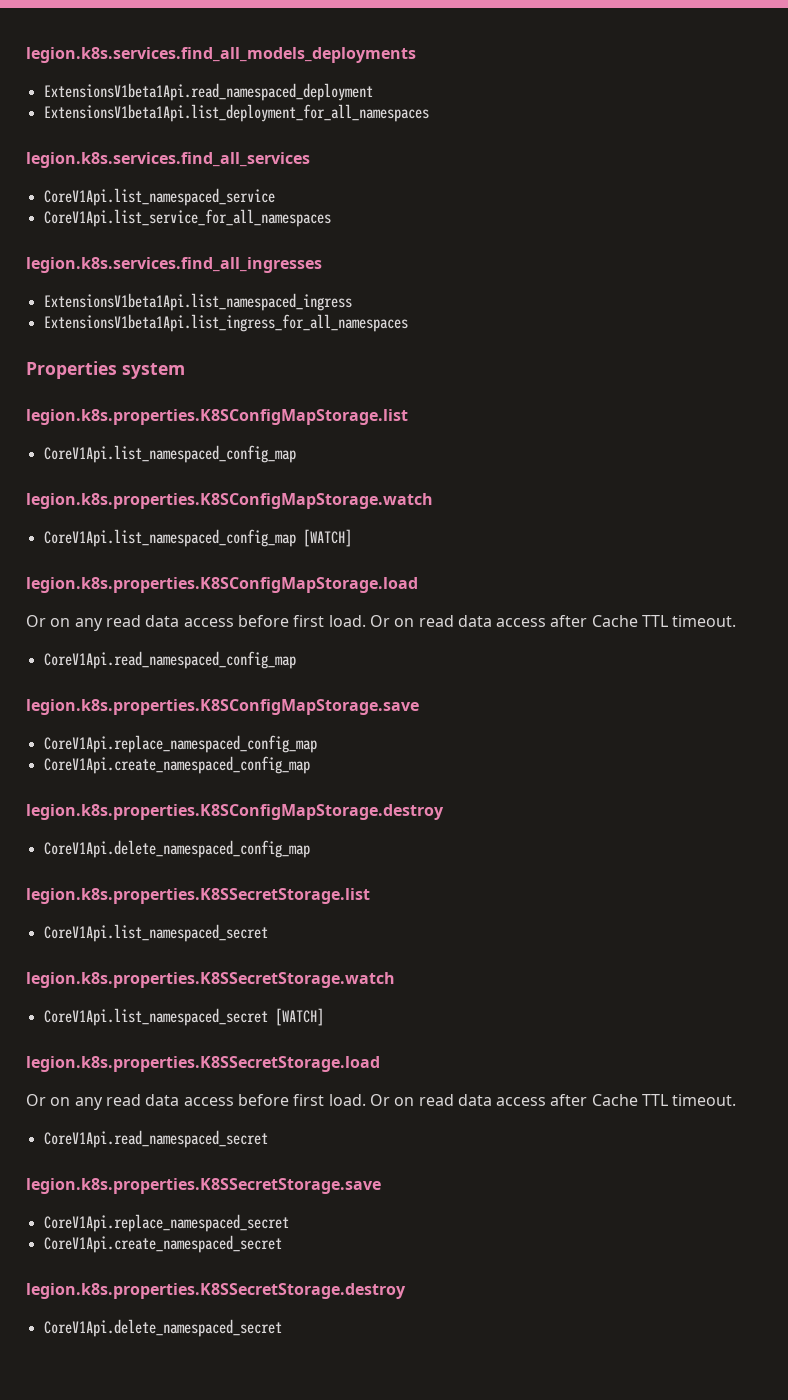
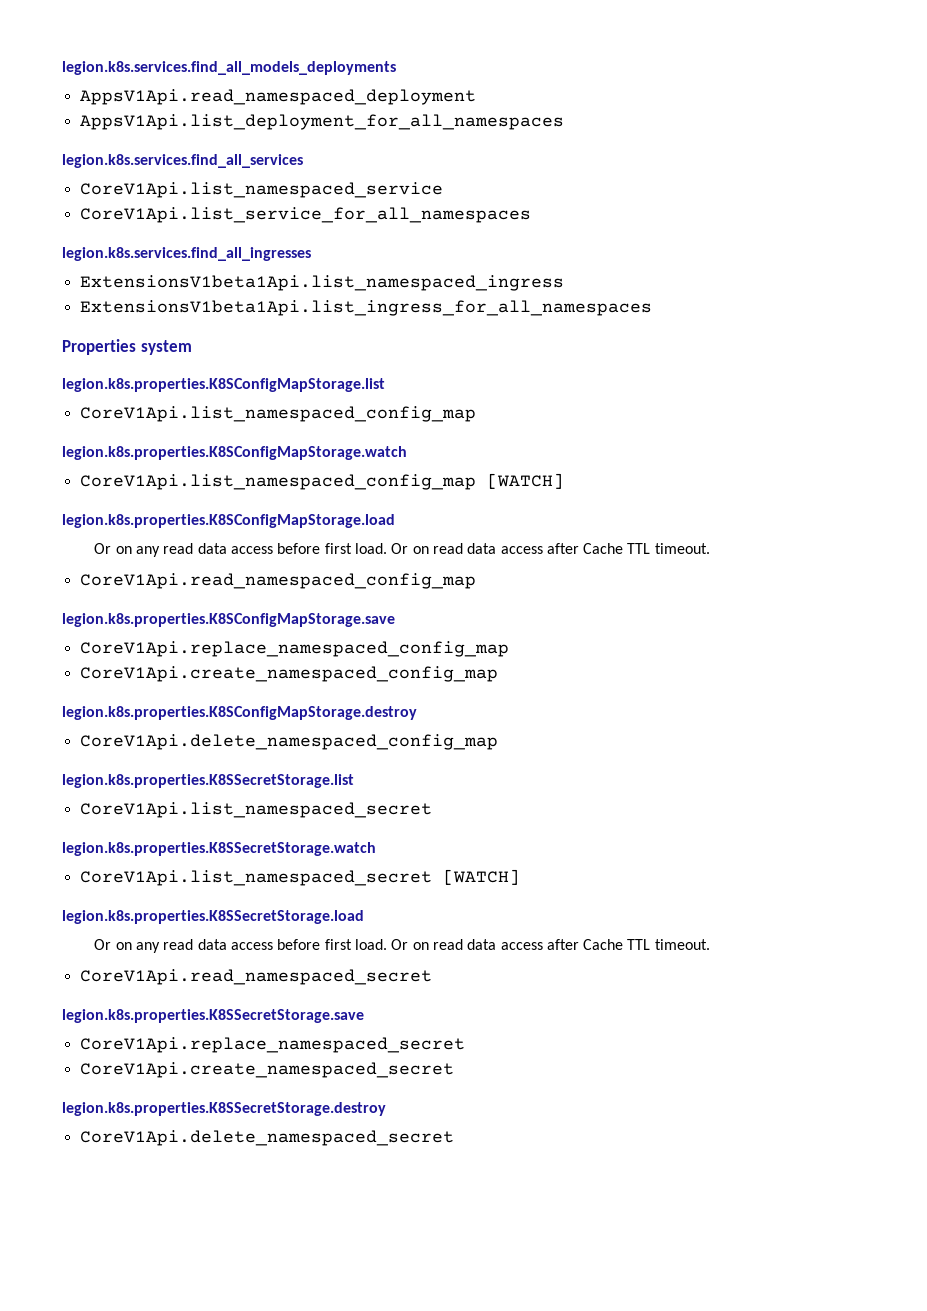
[43,83,373,101] [43,104,429,122] ExtensionsV1beta1Api.read_namespaced_deployment // ExtensionsV1beta1Api.list_deployment_for_all_namespaces -> [79,89,476,105] [79,114,564,130] AppsV1Api.read_namespaced_deployment // AppsV1Api.list_deployment_for_all_namespaces

